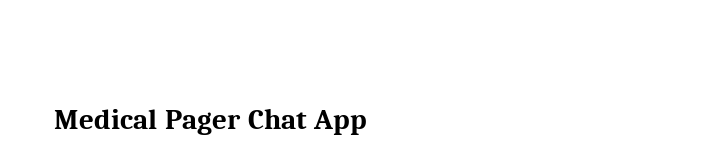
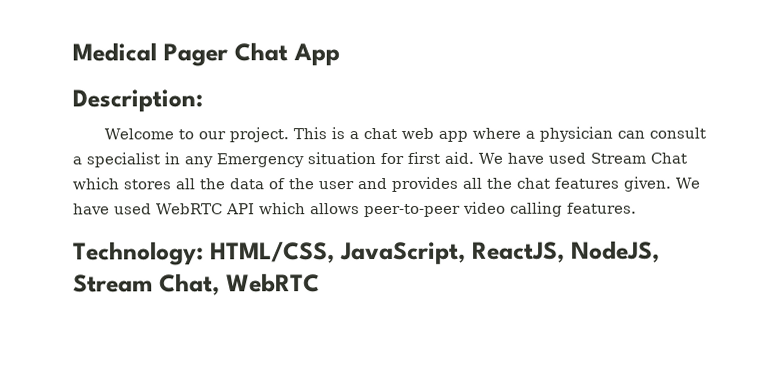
(368, 122) none -> [72,89,203,113] [103,126,706,143] [72,151,687,168] [72,176,701,192] [73,201,637,218] [73,240,660,266] [73,273,320,296] // Description: // Welcome to our project. This is a chat web app where a physician can consult a specialist in any Emergency situation for first aid. We have used Stream Chat which stores all the data of the user and provides all the chat features given. We have used WebRTC API which allows peer-to-peer video calling features. // Technology: HTML/CSS, JavaScript, ReactJS, NodeJS, Stream Chat, WebRTC

